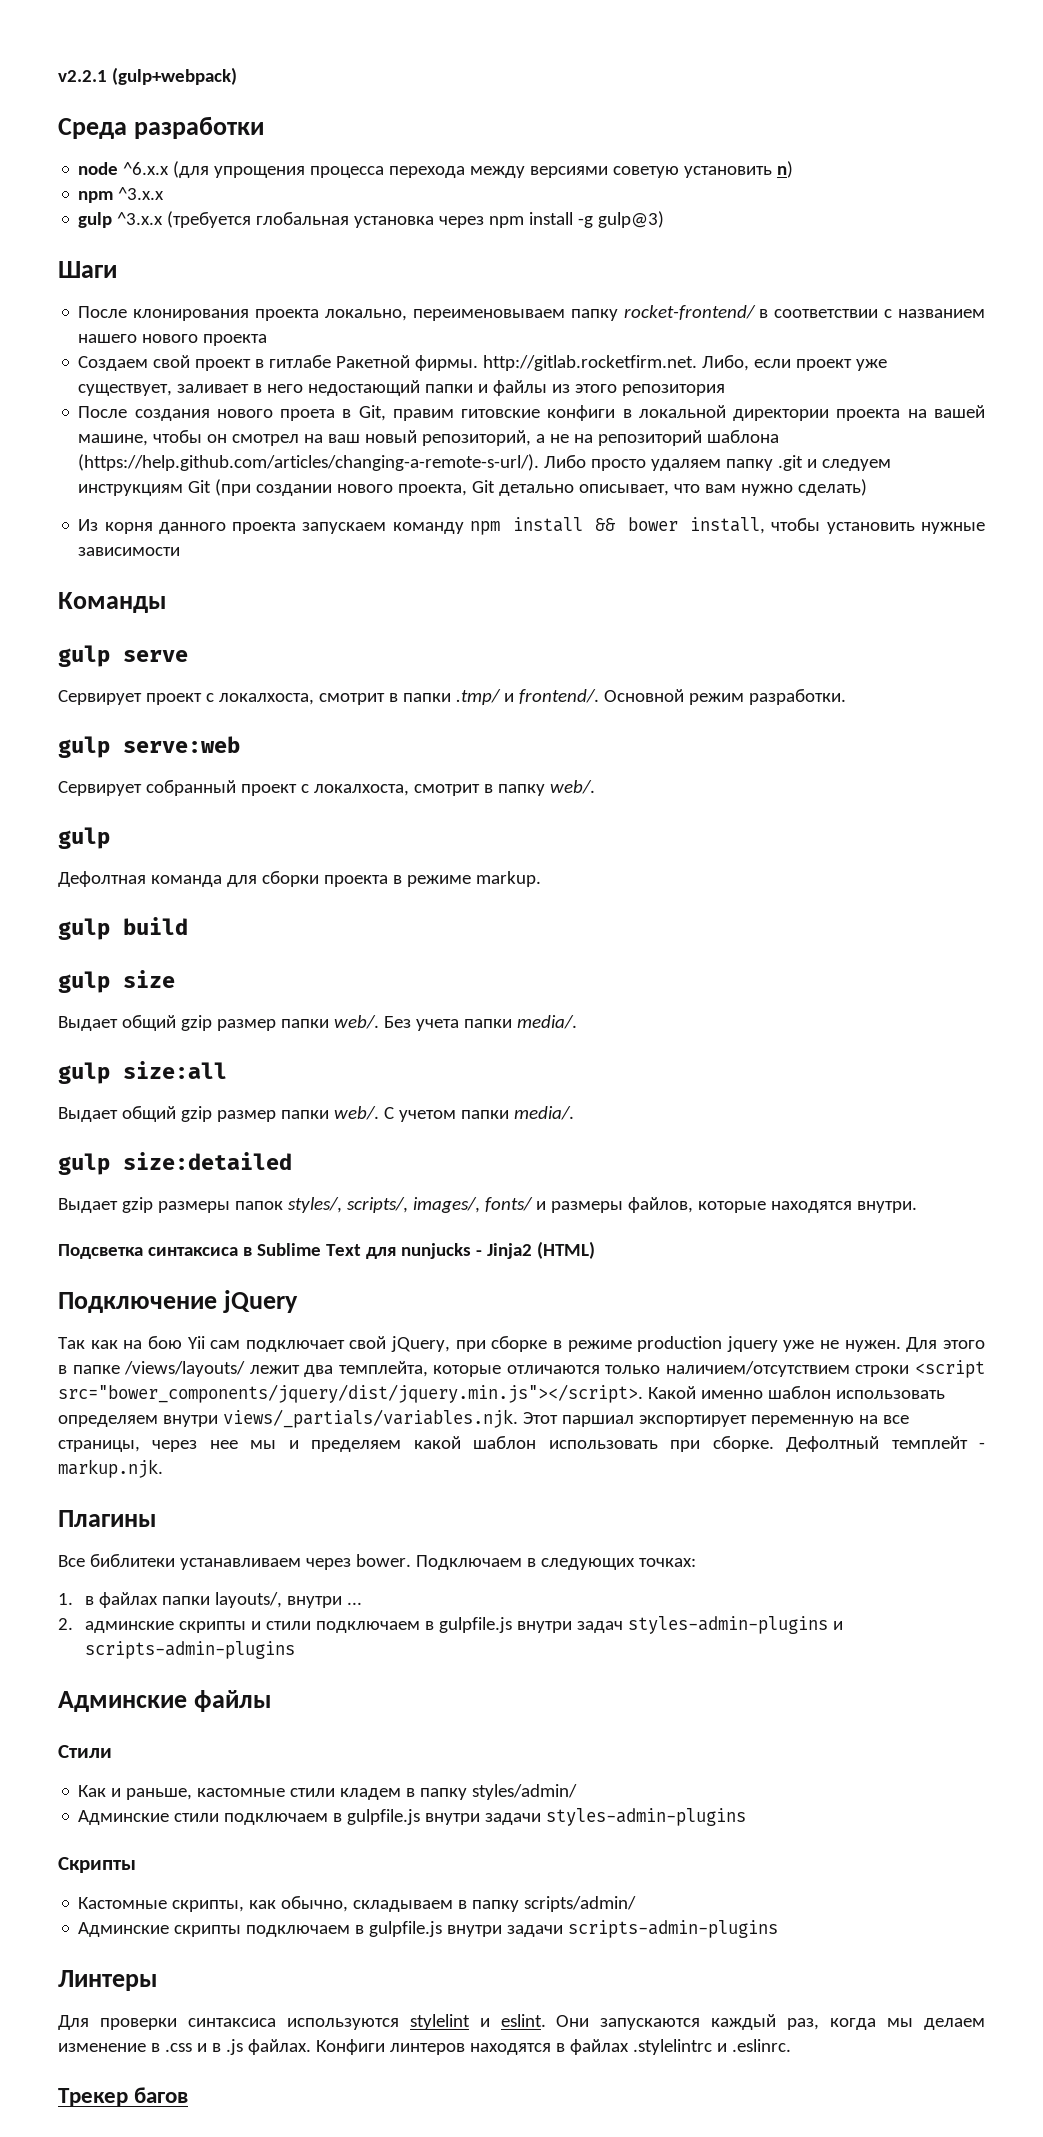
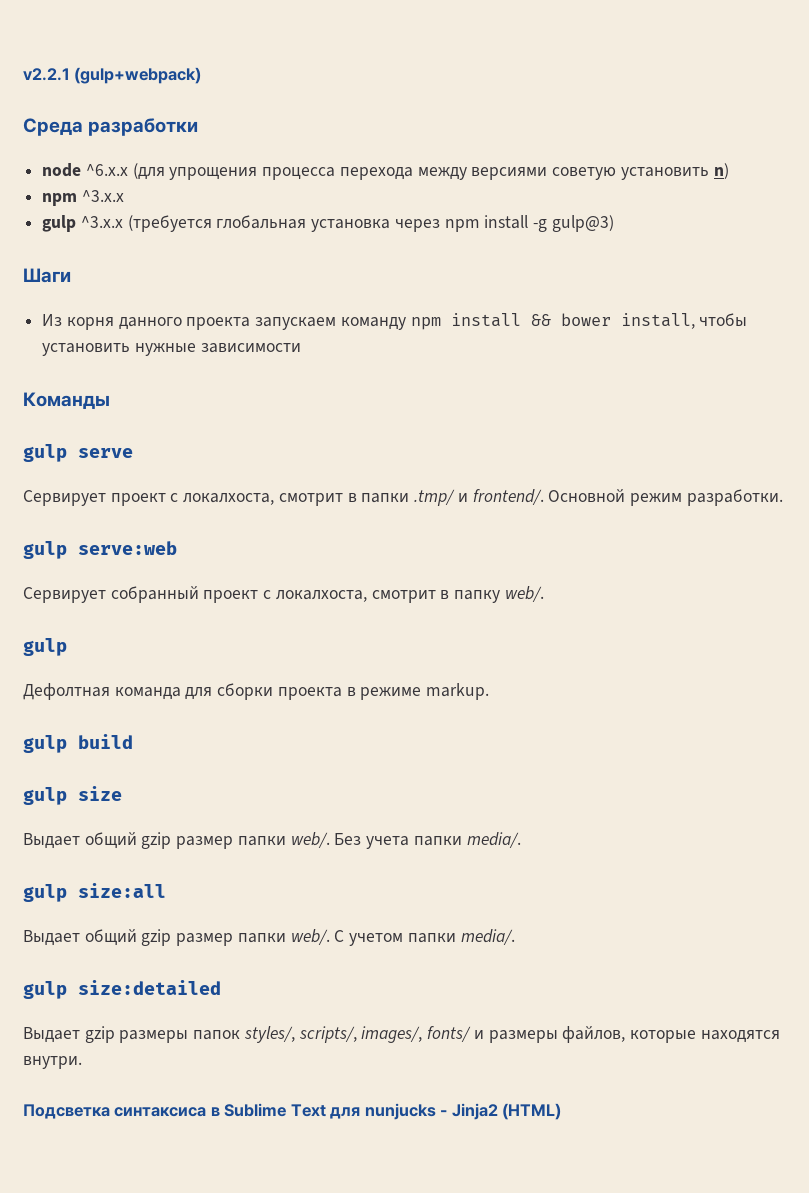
[78,305,985,321] [78,334,268,346] [78,355,888,371] [78,380,726,396] [78,405,985,421] [78,430,780,446] [78,454,892,471] [78,479,868,496] // После клонирования проекта локально, переименовываем папку rocket-frontend/ в соответствии с названием нашего нового проекта // Создаем свой проект в гитлабе Ракетной фирмы. http://gitlab.rocketfirm.net. Либо, если проект уже существует, заливает в него недостающий папки и файлы из этого репозитория // После создания нового проета в Git, правим гитовские конфиги в локальной директории проекта на вашей машине, чтобы он смотрел на ваш новый репозиторий, а не на репозиторий шаблона (https://help.github.com/articles/changing-a-remote-s-url/). Либо просто удаляем папку .git и следуем инструкциям Git (при создании нового проекта, Git детально описывает, что вам нужно сделать) -> (71, 275) none
[58,1290,299,1313] [58,1336,986,1352] [58,1360,985,1378] [58,1384,945,1403] [58,1409,909,1428] [58,1436,985,1452] [58,1459,163,1478] [58,1510,157,1527] [58,1554,696,1570] [58,1592,362,1608] [58,1616,843,1634] [84,1641,295,1659] [58,1690,273,1712] [58,1745,112,1758] [78,1784,578,1800] [78,1808,747,1826] [58,1857,136,1873] [78,1896,637,1912] [78,1920,779,1938] [58,1970,158,1991] [58,2014,985,2030] [58,2039,791,2055] [58,2087,189,2107] // Подключение jQuery // Так как на бою Yii сам подключает свой jQuery, при сборке в режиме production jquery уже не нужен. Для этого в папке /views/layouts/ лежит два темплейта, которые отличаются только наличием/отсутствием строки <script src="bower_components/jquery/dist/jquery.min.js"></script>. Какой именно шаблон использовать определяем внутри views/_partials/variables.njk. Этот паршиал экспортирует переменную на все страницы, через нее мы и пределяем какой шаблон использовать при сборке. Дефолтный темплейт - markup.njk. // Плагины // Все библитеки устанавливаем через bower. Подключаем в следующих точках: // 1. в файлах папки layouts/, внутри ... // 2. админские скрипты и стили подключаем в gulpfile.js внутри задач styles-admin-plugins и scripts-admin-plugins // Админские файлы // Стили // Как и раньше, кастомные стили кладем в папку styles/admin/ // Админские стили подключаем в gulpfile.js внутри задачи styles-admin-plugins // Скрипты // Кастомные скрипты, как обычно, складываем в папку scripts/admin/ // Админские скрипты подключаем в gulpfile.js внутри задачи scripts-admin-plugins // Линтеры // Для проверки синтаксиса используются stylelint и eslint. Они запускаются каждый раз, когда мы делаем изменение в .css и в .js файлах. Конфиги линтеров находятся в файлах .stylelintrc и .eslinrc. // Трекер багов -> (562, 1111) none

